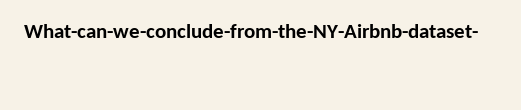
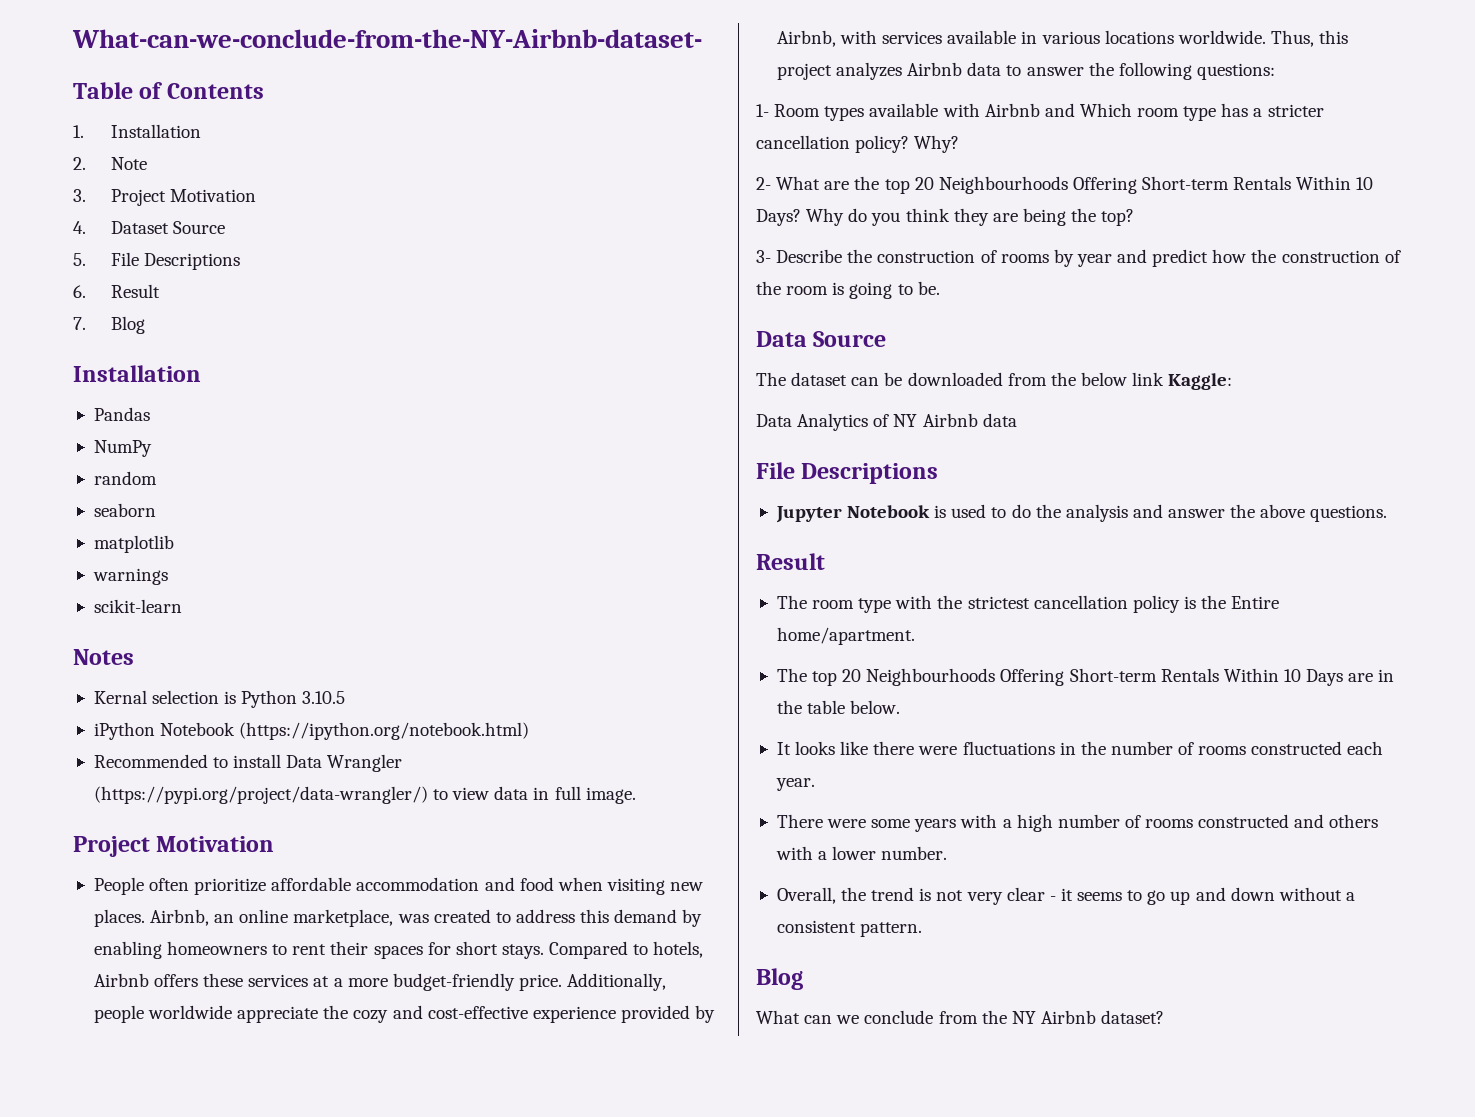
(478, 31) none -> [73,82,264,99] [73,124,201,138] [73,157,147,170] [73,189,256,206] [73,221,225,234] [73,252,240,270] [73,284,160,298] [73,316,145,334] [73,365,201,382] [93,407,150,421] [93,440,152,457] [93,471,157,485] [93,503,156,517] [93,535,174,553] [92,568,168,585] [93,599,182,613] [73,649,134,665] [93,690,346,708] [93,722,530,740] [93,754,403,772] [93,786,636,804] [73,836,275,857] [93,877,704,895] [93,909,703,927] [93,941,704,959] [93,973,667,991] [93,1005,716,1023] [776,30,1349,47] [776,62,1275,80] [756,103,1324,121] [756,135,960,153] [756,176,1374,194] [756,208,1135,226] [756,249,1401,267] [756,281,940,299] [756,331,887,347] [756,372,1233,390] [756,413,1017,431] [756,462,939,484] [775,504,1388,523] [756,553,825,570] [776,595,1280,613] [776,627,915,645] [776,668,1395,686] [776,700,901,714] [776,741,1384,755] [775,778,815,791] [776,814,1379,832] [775,846,948,860] [776,887,1355,905] [776,920,923,937] [756,968,803,990] [756,1010,1165,1024] // Table of Contents // 1. Installation // 2. Note // 3. Project Motivation // 4. Dataset Source // 5. File Descriptions // 6. Result // 7. Blog // Installation // Pandas // NumPy // random // seaborn // matplotlib // warnings // scikit-learn // Notes // Kernal selection is Python 3.10.5 // iPython Notebook (https://ipython.org/notebook.html) // Recommended to install Data Wrangler (https://pypi.org/project/data-wrangler/) to view data in full image. // Project Motivation // People often prioritize affordable accommodation and food when visiting new places. Airbnb, an online marketplace, was created to address this demand by enabling homeowners to rent their spaces for short stays. Compared to hotels, Airbnb offers these services at a more budget-friendly price. Additionally, people worldwide appreciate the cozy and cost-effective experience provided by Airbnb, with services available in various locations worldwide. Thus, this project analyzes Airbnb data to answer the following questions: // 1- Room types available with Airbnb and Which room type has a stricter cancellation policy? Why? // 2- What are the top 20 Neighbourhoods Offering Short-term Rentals Within 10 Days? Why do you think they are being the top? // 3- Describe the construction of rooms by year and predict how the construction of the room is going to be. // Data Source // The dataset can be downloaded from the below link Kaggle: // Data Analytics of NY Airbnb data // File Descriptions // Jupyter Notebook is used to do the analysis and answer the above questions. // Result // The room type with the strictest cancellation policy is the Entire home/apartment. // The top 20 Neighbourhoods Offering Short-term Rentals Within 10 Days are in the table below. // It looks like there were fluctuations in the number of rooms constructed each year. // There were some years with a high number of rooms constructed and others with a lower number. // Overall, the trend is not very clear - it seems to go up and down without a consistent pattern. // Blog // What can we conclude from the NY Airbnb dataset?

